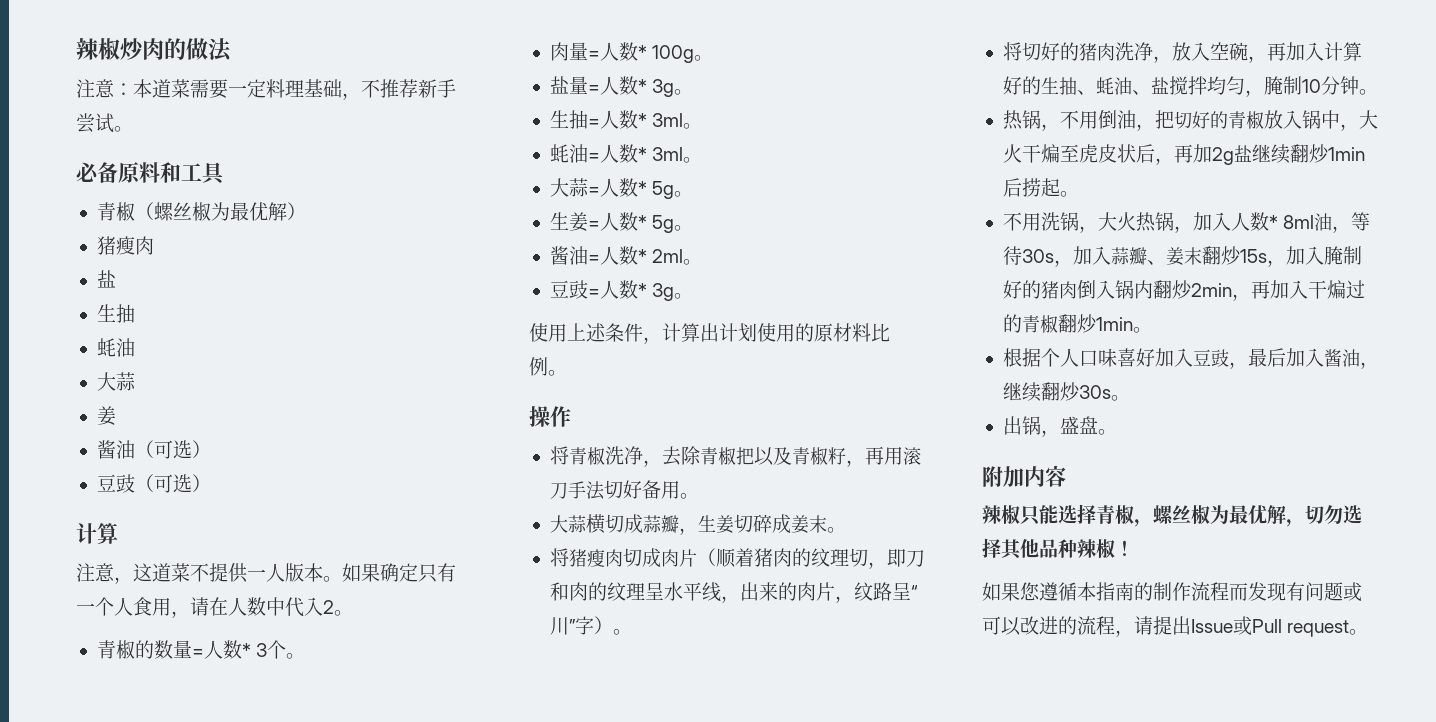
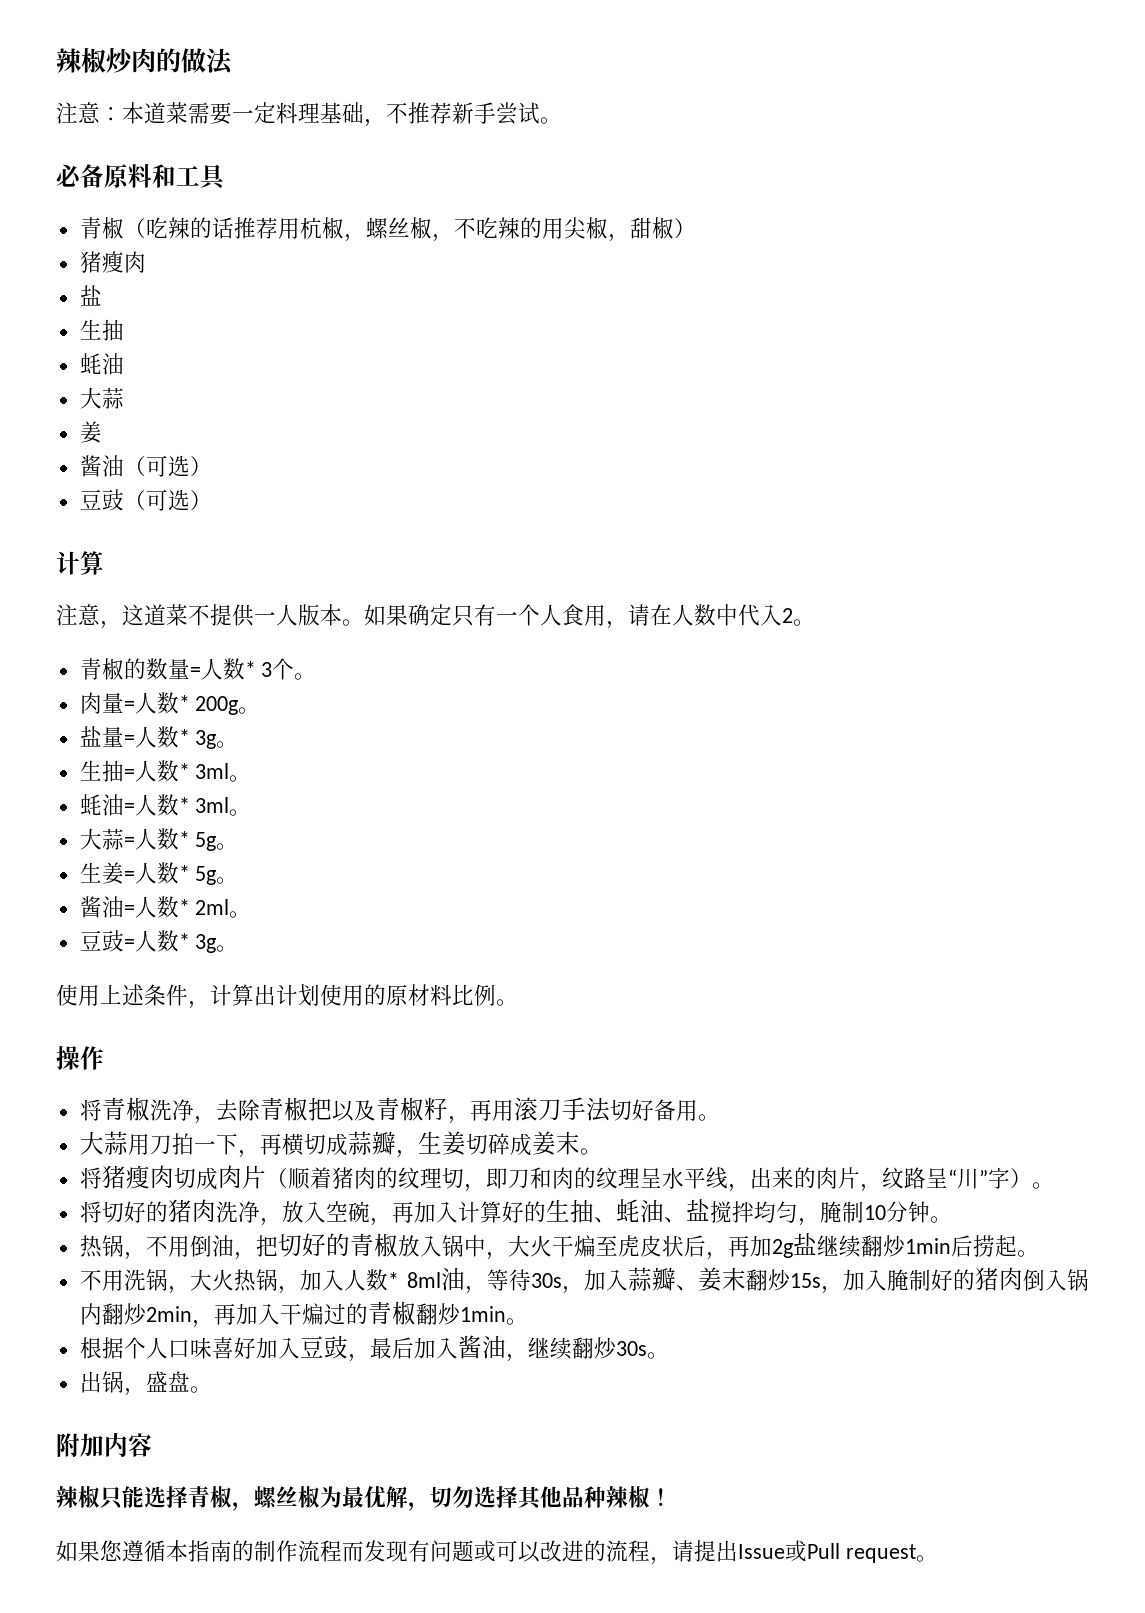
[153,202,287,221] 螺丝椒为最优解 -> [145,217,674,242] 吃辣的话推荐用杭椒，螺丝椒，不吃辣的用尖椒，甜椒
[652,45,695,63] 100g -> [195,696,239,715] 200g
(587, 524) none -> [127,1133,282,1158] 用刀拍一下，再

